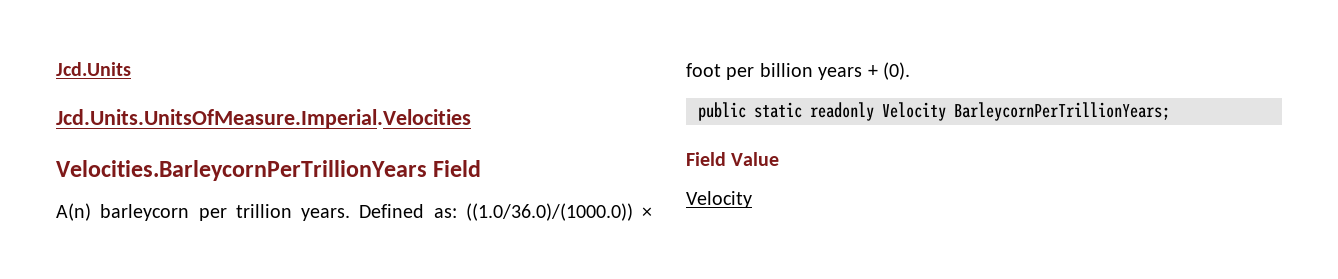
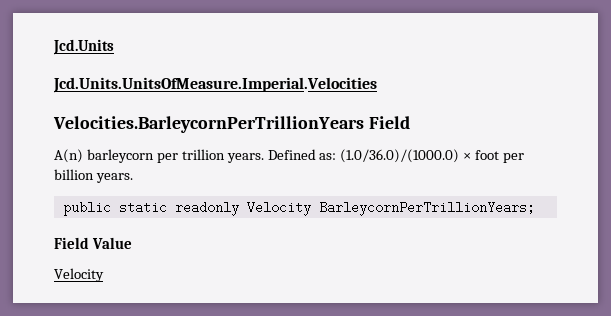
[465,203,633,221] ((1.0/36.0)/(1000.0)) -> [340,149,460,163] (1.0/36.0)/(1000.0)
[818,62,910,80] years + (0). -> [95,173,133,183] years.

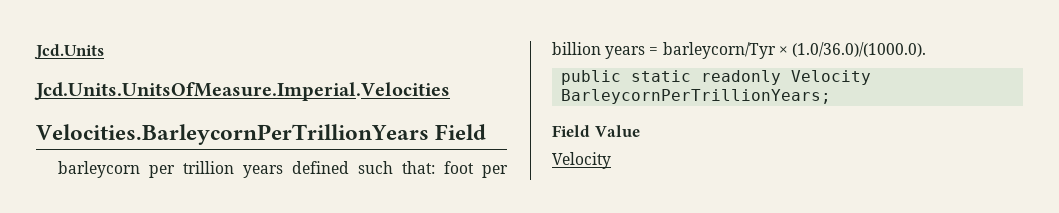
[54,149,83,163] A(n) -> (487, 132) none
[226,149,525,163] [54,169,133,183] years. Defined as: (1.0/36.0)/(1000.0) × foot per billion years. -> [243,161,508,178] [552,42,926,59] years defined such that: foot per billion years = barleycorn/Tyr × (1.0/36.0)/(1000.0).

